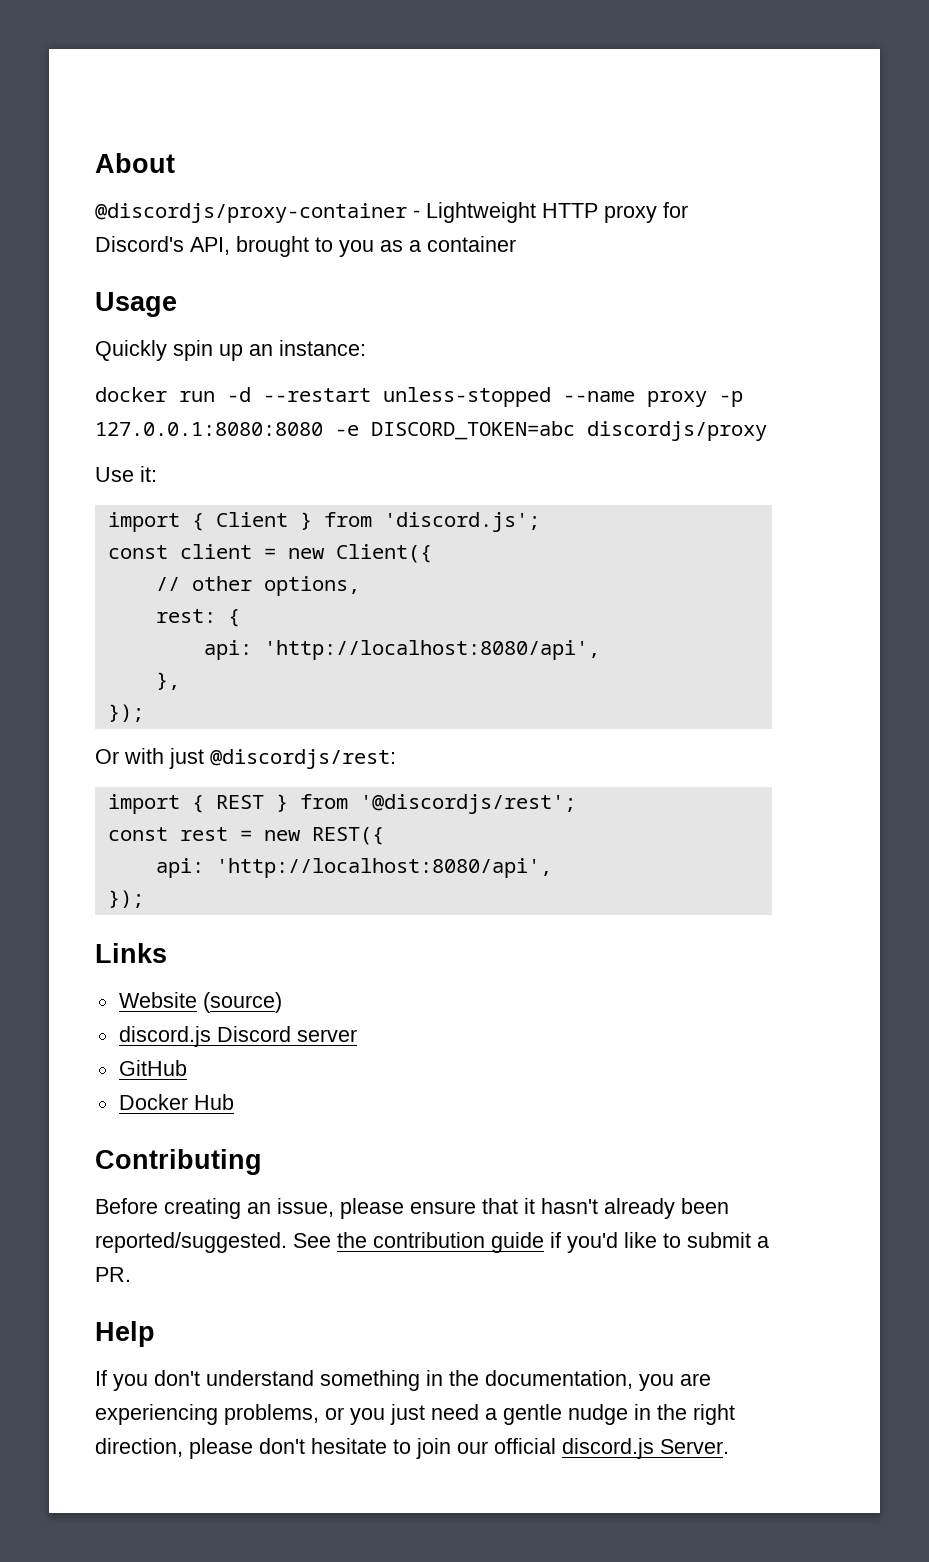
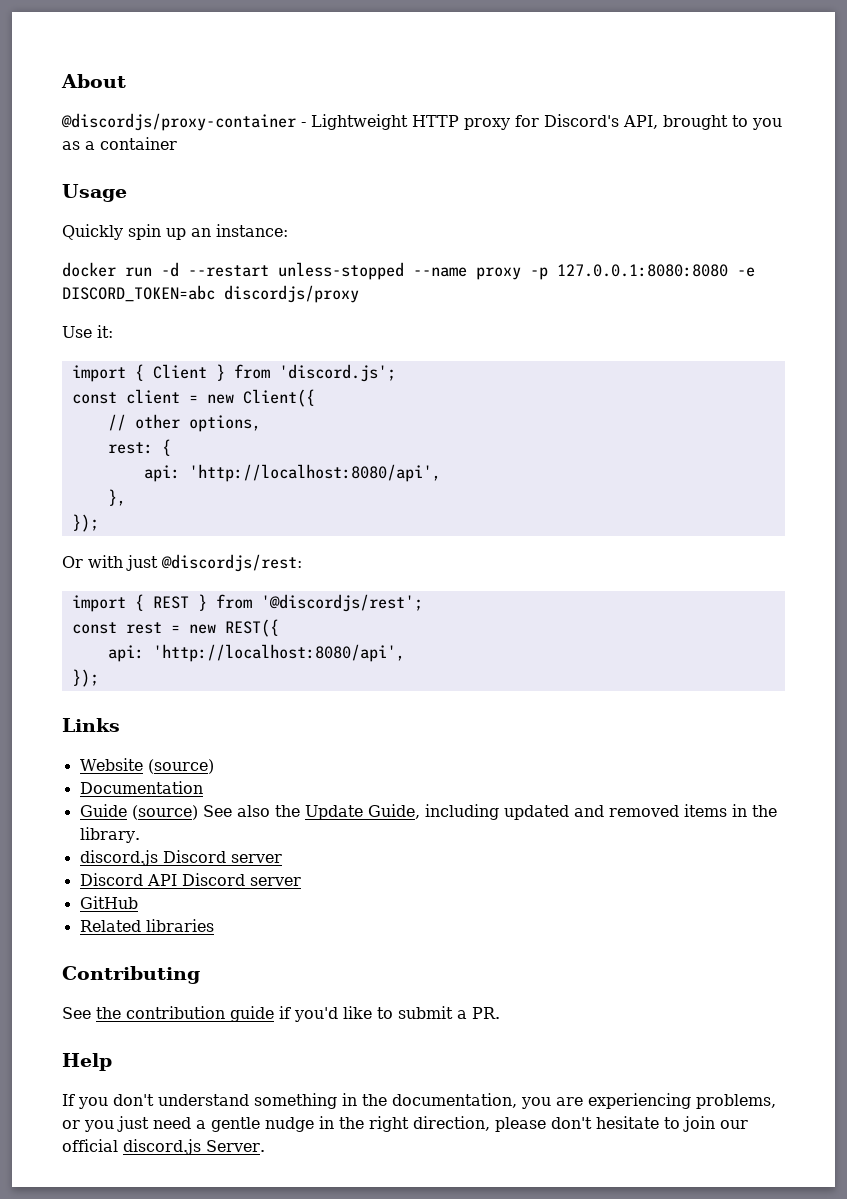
(282, 1002) none -> [79,781,203,794] [79,804,777,820] [79,827,140,843] // Documentation // Guide (source) See also the Update Guide, including updated and removed items in the library.
(357, 1035) none -> [79,873,301,886] // Discord API Discord server
[118,1094,234,1110] Docker Hub -> [79,919,214,932] Related libraries
[95,1198,729,1219] [95,1232,287,1253] Before creating an issue, please ensure that it hasn't already been reported/suggested. -> (200, 975) none

